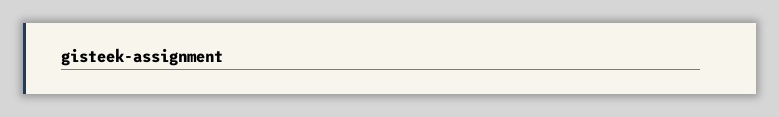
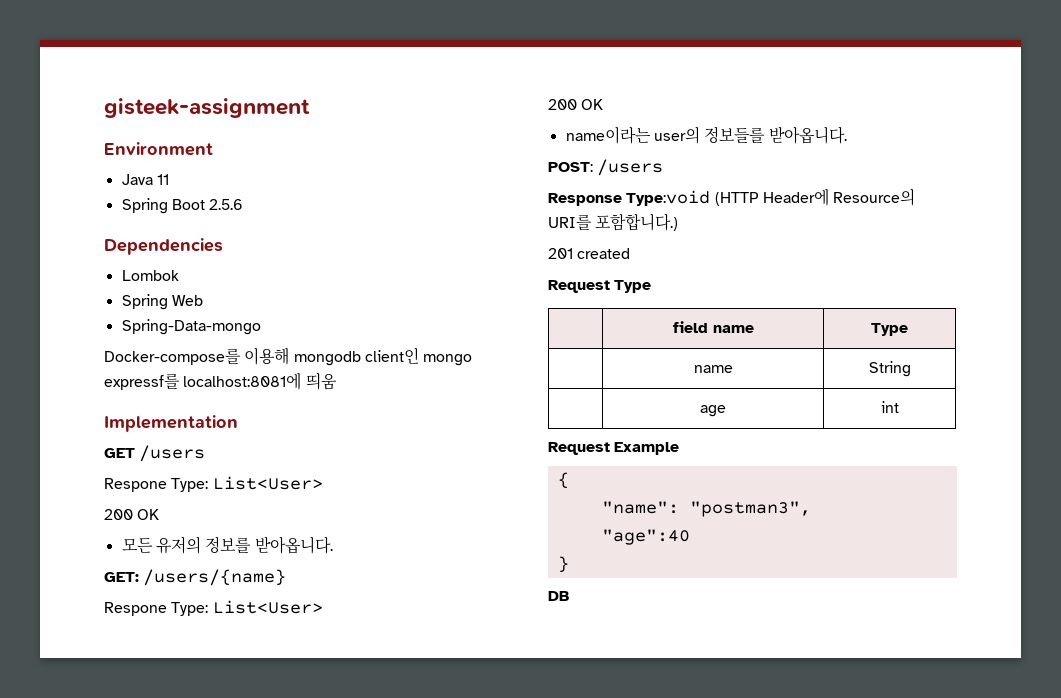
(223, 57) none -> [104,142,213,156] [121,174,169,185] [121,198,244,214] [104,238,223,255] [121,270,179,281] [121,294,203,310] [121,319,261,335] [104,347,473,366] [104,372,337,390] [104,415,238,432] [104,445,206,462] [104,476,323,492] [104,509,160,520] [121,536,333,554] [104,569,287,586] [104,600,323,616] [548,99,604,110] [565,126,847,144] [548,159,664,176] [548,188,916,206] [548,213,679,231] [548,248,631,259] [548,280,652,293] [672,321,754,333] [871,323,908,336] [693,365,733,373] [868,361,911,377] [700,405,726,417] [880,401,899,413] [548,442,680,455] [557,472,569,489] [601,501,811,517] [601,529,690,545] [557,556,569,573] [548,591,569,601] // Environment // Java 11 // Spring Boot 2.5.6 // Dependencies // Lombok // Spring Web // Spring-Data-mongo // Docker-compose를 이용해 mongodb client인 mongo expressf를 localhost:8081에 띄움 // Implementation // GET /users // Respone Type: List<User> // 200 OK // 모든 유저의 정보를 받아옵니다. // GET: /users/{name} // Respone Type: List<User> // 200 OK // name이라는 user의 정보들를 받아옵니다. // POST: /users // Response Type:void (HTTP Header에 Resource의 URI를 포함합니다.) // 201 created // Request Type // | field name | Type // | name | String // | age | int // Request Example // { // "name": "postman3", // "age":40 // } // DB

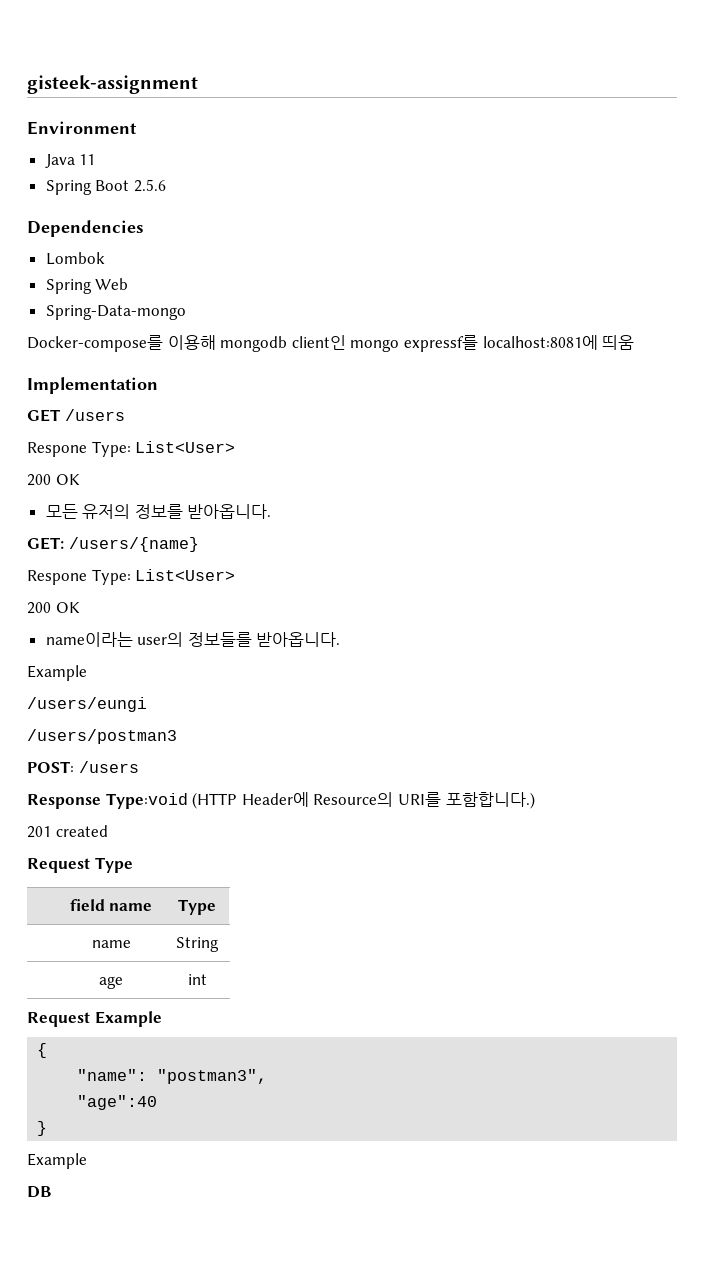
(847, 135) none -> [27,665,87,681] [27,697,147,712] [27,729,177,744] // Example // /users/eungi // /users/postman3
(569, 564) none -> [27,1153,87,1169] // Example

